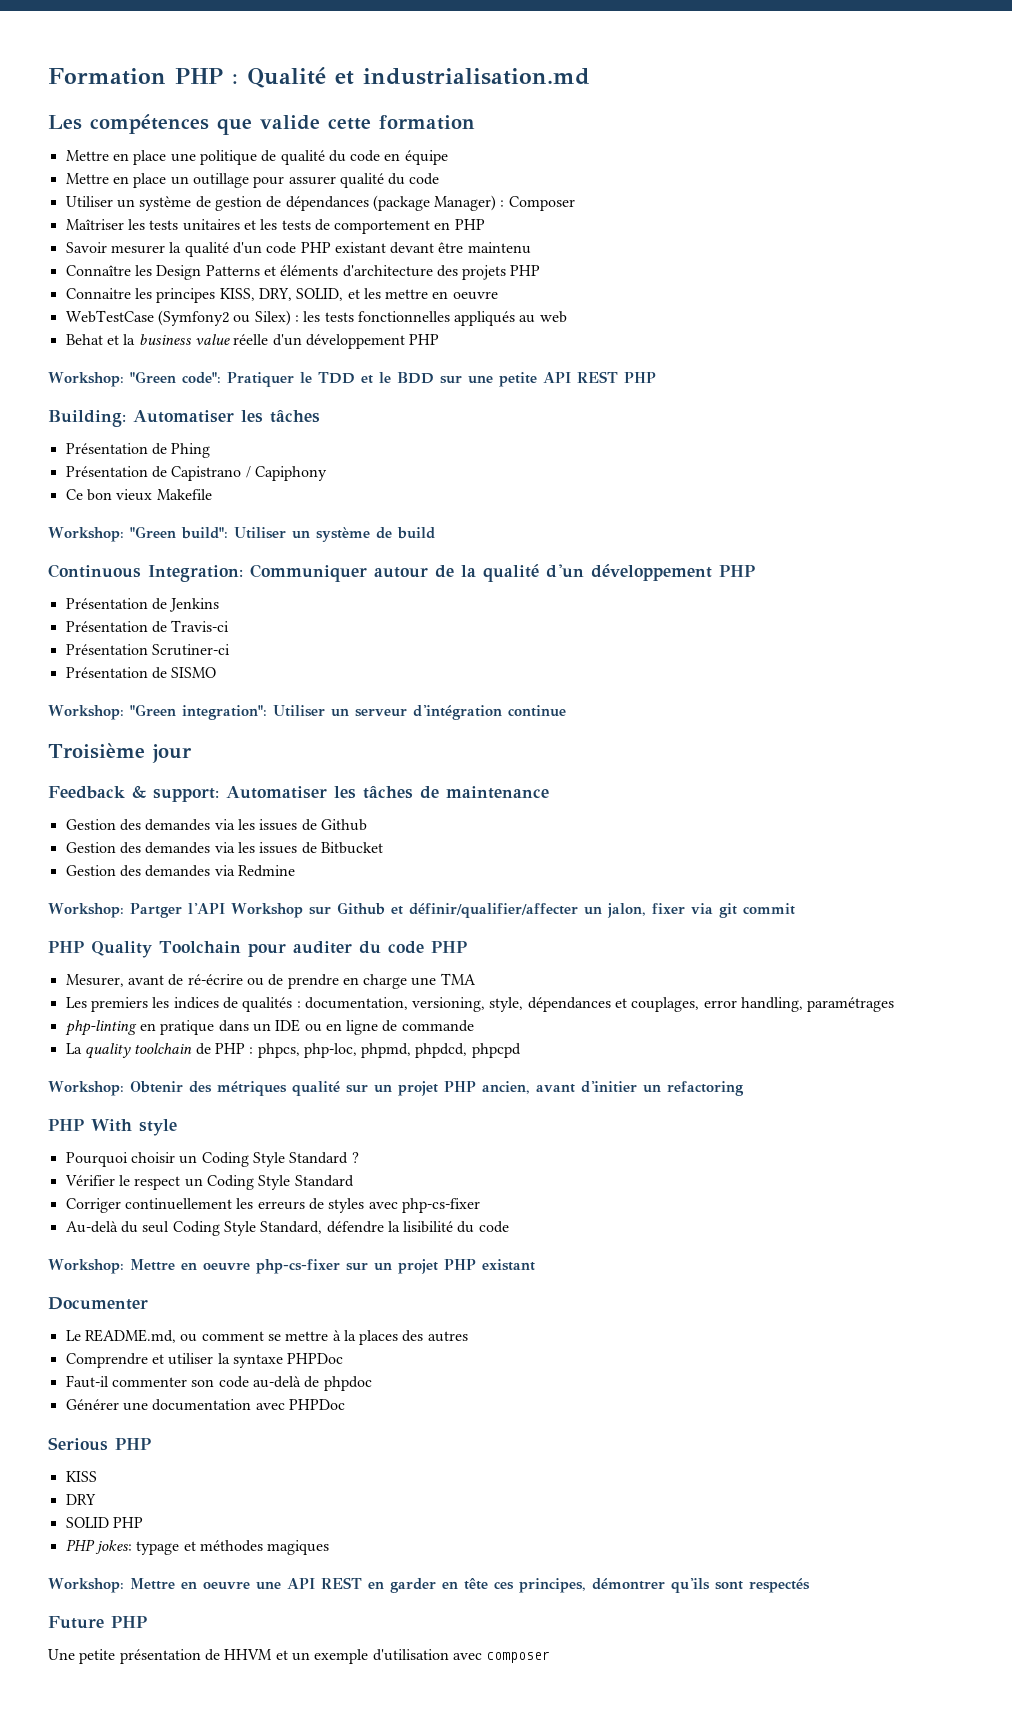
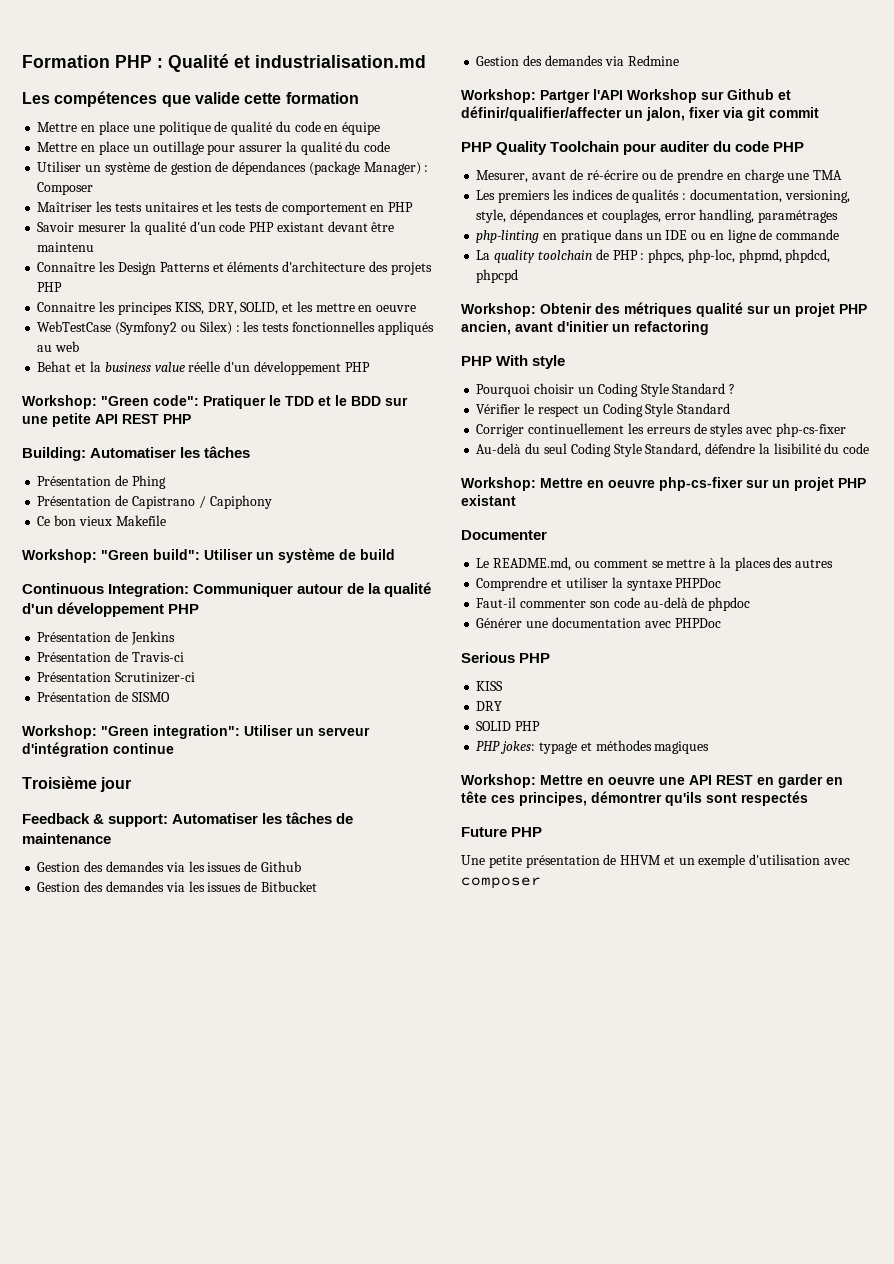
(336, 180) none -> [285,141,297,152] la
[151,644,230,656] Scrutiner-ci -> [115,672,196,683] Scrutinizer-ci

